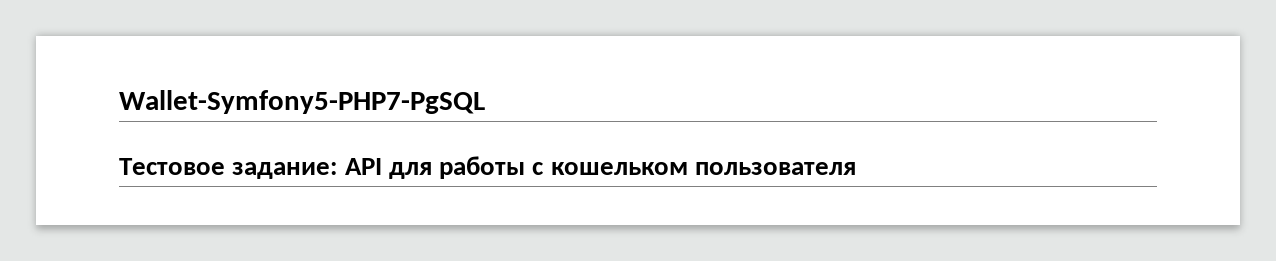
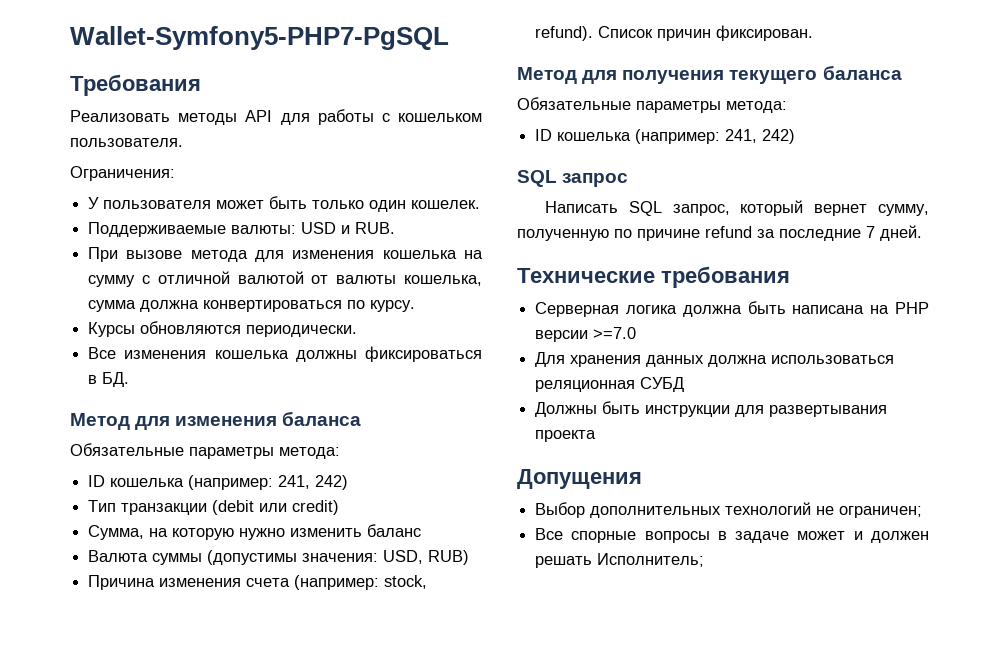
[119,158,338,179] Тестовое задание: -> [70,74,201,96] [70,110,238,125] Требования // Реализовать методы
[695,162,857,175] пользователя -> [70,138,183,147] [70,166,175,181] [88,196,481,212] [88,222,396,237] [88,247,483,262] [88,271,482,287] [88,300,416,312] [88,321,358,337] [88,346,482,362] [88,372,130,387] [70,411,362,430] [70,443,340,459] [88,475,349,490] [88,500,340,515] [88,524,422,540] [88,550,470,565] [88,575,428,590] [535,25,814,41] [517,65,902,84] [517,97,787,113] [535,129,796,144] [517,170,629,187] [545,200,929,216] [517,225,922,241] [517,266,790,288] [535,301,929,317] [535,327,637,342] [535,352,895,367] [535,377,685,392] [535,401,888,417] [535,430,597,442] [517,469,642,489] [535,502,923,518] [535,528,929,543] [535,553,705,568] пользователя. // Ограничения: // У пользователя может быть только один кошелек. // Поддерживаемые валюты: USD и RUB. // При вызове метода для изменения кошелька на сумму с отличной валютой от валюты кошелька, сумма должна конвертироваться по курсу. // Курсы обновляются периодически. // Все изменения кошелька должны фиксироваться в БД. // Метод для изменения баланса // Обязательные параметры метода: // ID кошелька (например: 241, 242) // Тип транзакции (debit или credit) // Сумма, на которую нужно изменить баланс // Валюта суммы (допустимы значения: USD, RUB) // Причина изменения счета (например: stock, refund). Список причин фиксирован. // Метод для получения текущего баланса // Обязательные параметры метода: // ID кошелька (например: 241, 242) // SQL запрос // Написать SQL запрос, который вернет сумму, полученную по причине refund за последние 7 дней. // Технические требования // Серверная логика должна быть написана на PHP версии >=7.0 // Для хранения данных должна использоваться реляционная СУБД // Должны быть инструкции для развертывания проекта // Допущения // Выбор дополнительных технологий не ограничен; // Все спорные вопросы в задаче может и должен решать Исполнитель;

